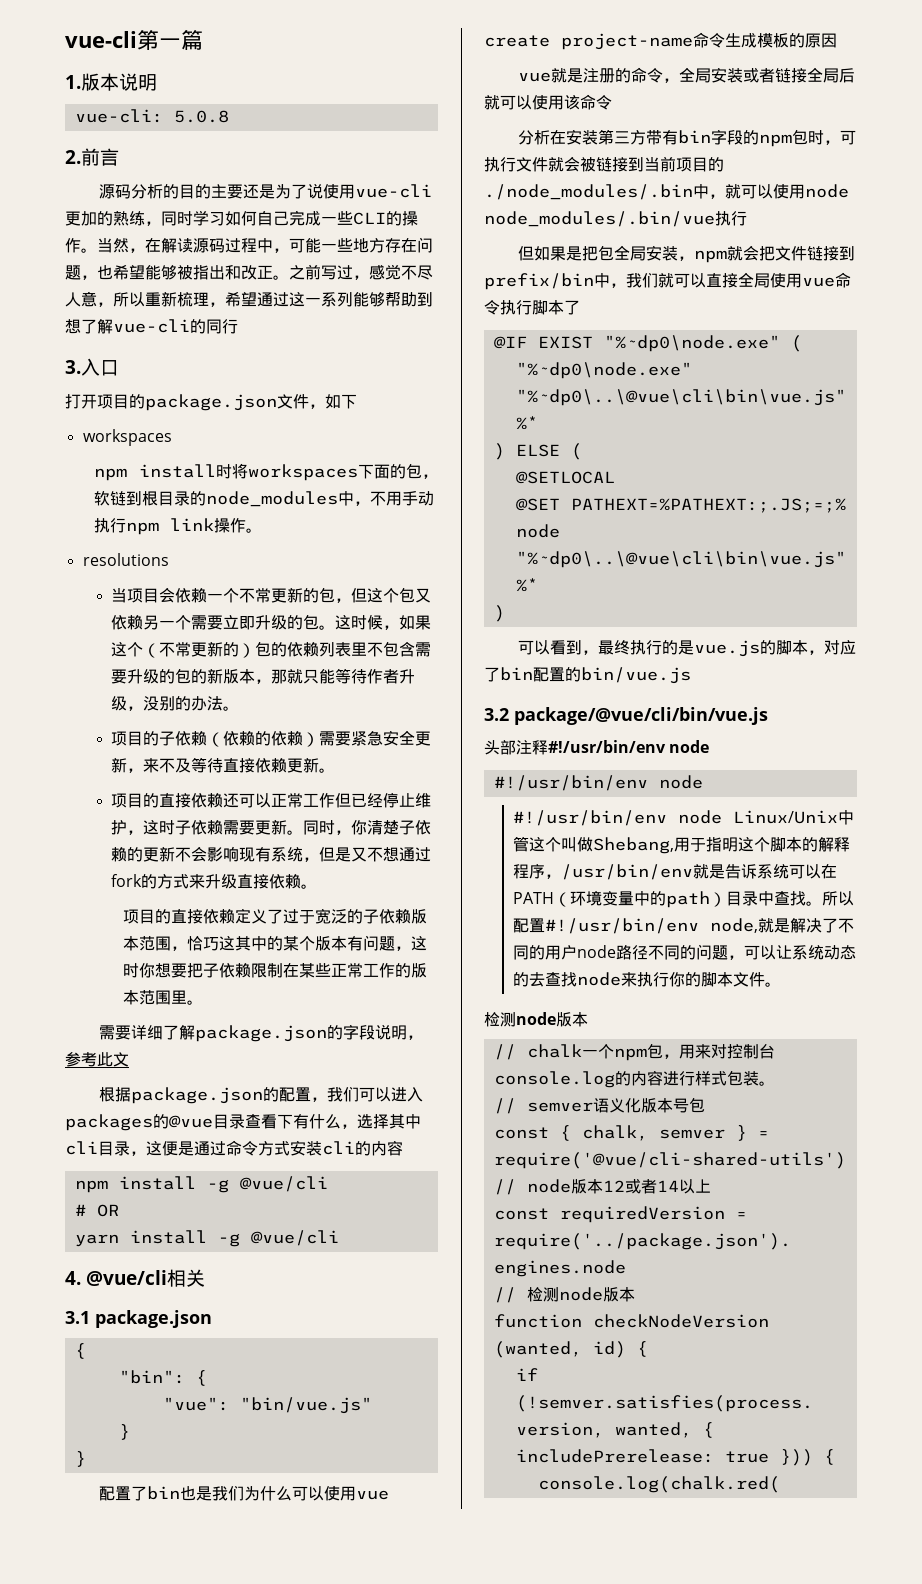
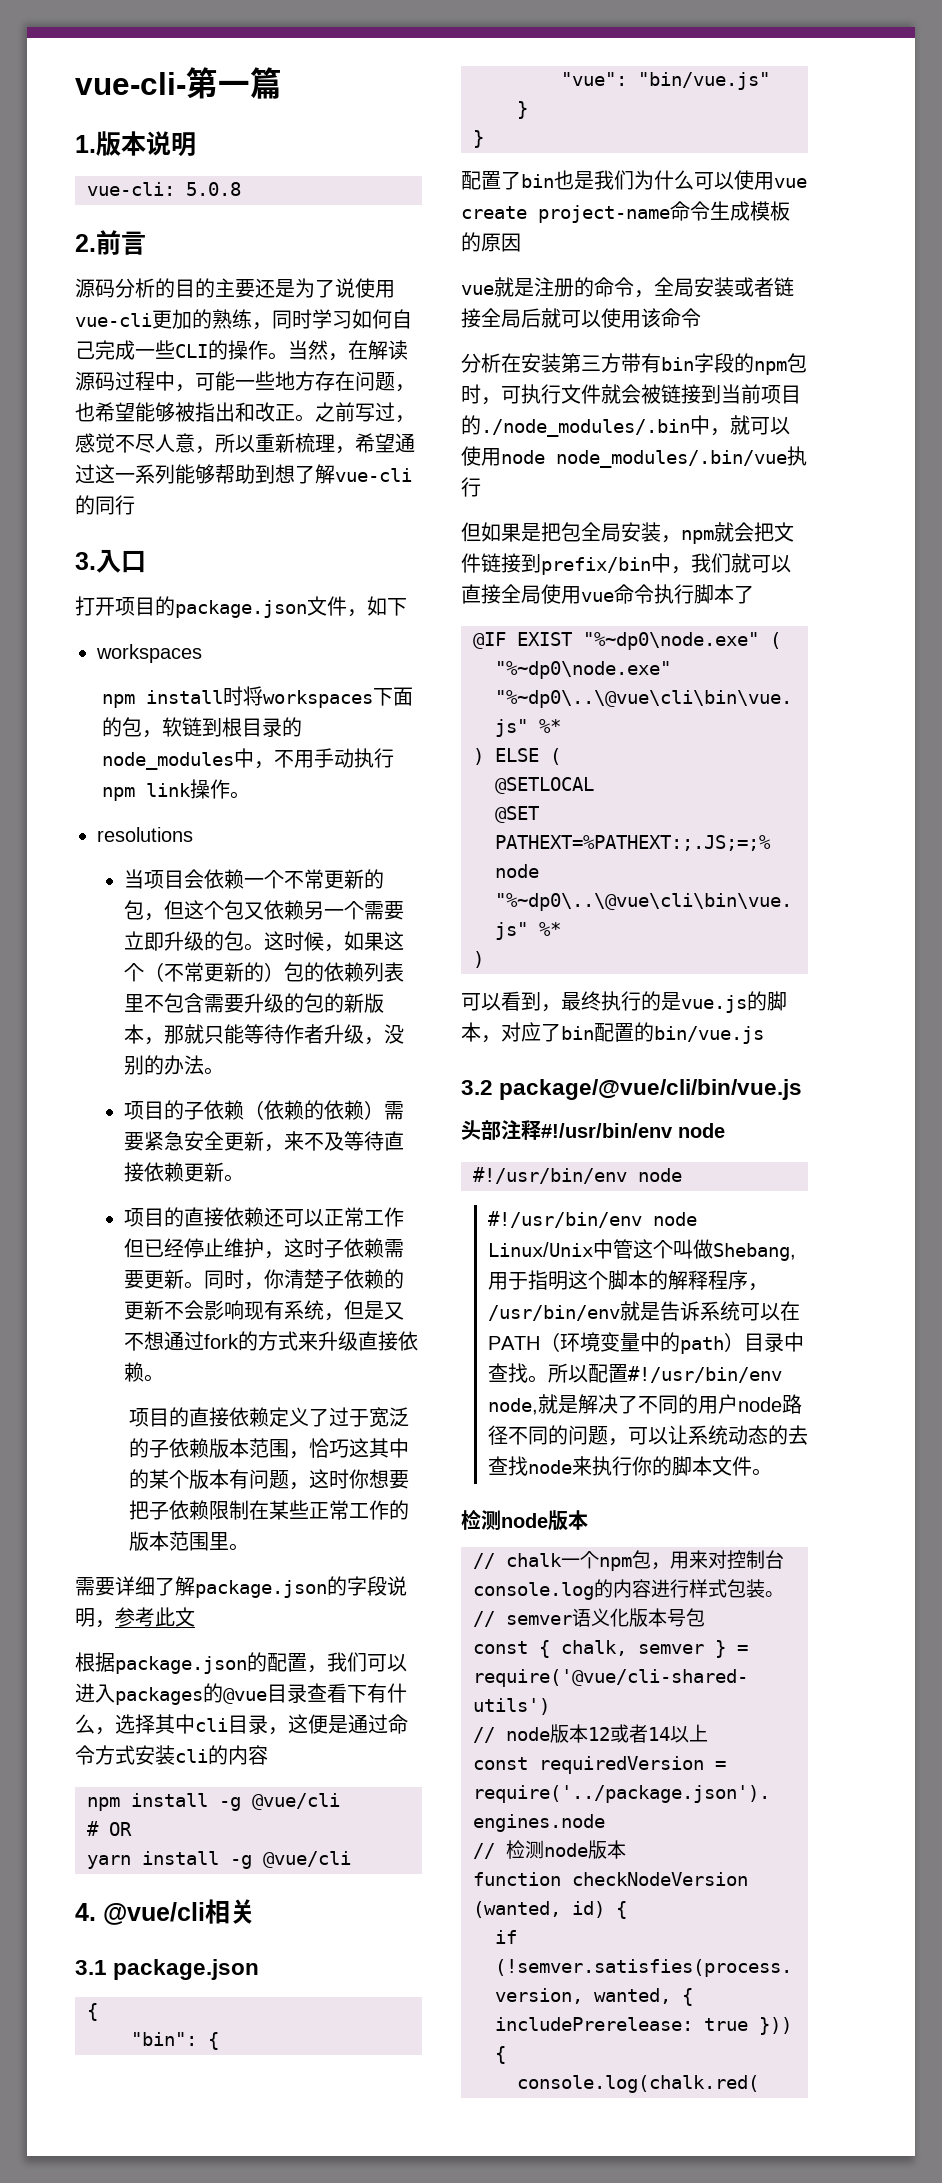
[65,31,137,48] vue-cli -> [75,72,186,95] vue-cli-

